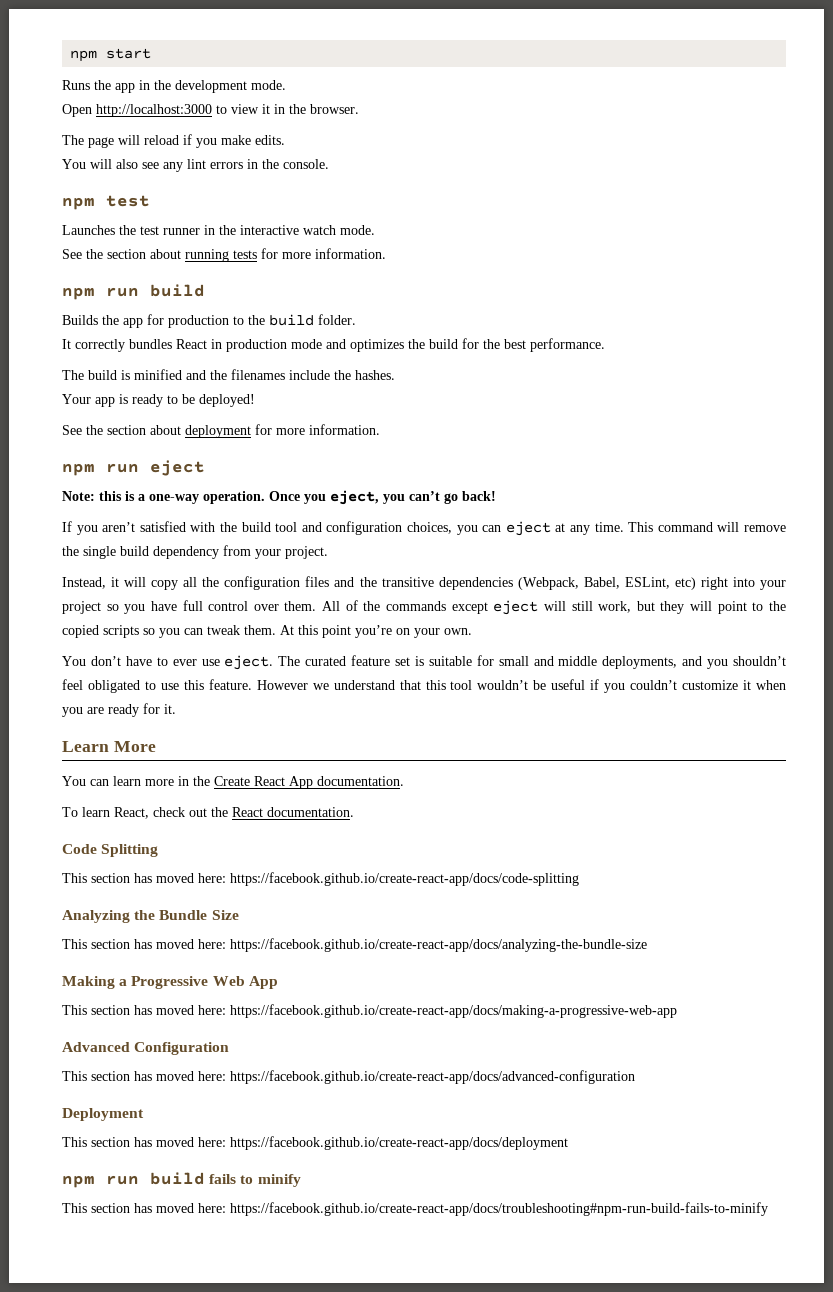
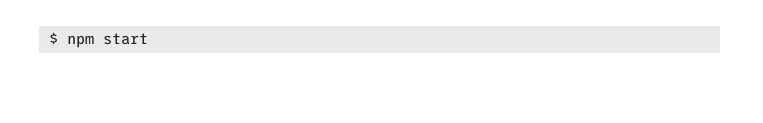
(70, 56) none -> [49,32,59,44] $
[62,80,286,93] [62,104,359,117] [62,134,285,148] [62,159,329,172] [62,195,150,210] [62,225,375,235] [62,248,386,262] [62,284,205,300] [62,314,356,328] [62,338,605,352] [62,369,395,380] [62,394,255,407] [62,424,380,438] [62,460,205,476] [62,490,496,505] [62,521,787,536] [62,545,328,559] [62,576,786,590] [62,600,786,615] [62,625,472,638] [62,655,786,670] [62,679,787,693] [62,703,176,717] [62,741,156,752] [62,776,404,789] [62,807,354,819] [62,844,159,857] [62,872,579,886] [62,910,239,923] [62,938,647,952] [62,976,278,989] [62,1004,677,1018] [62,1042,230,1055] [62,1070,635,1084] [62,1108,144,1121] [62,1136,568,1150] [62,1172,301,1188] [62,1202,768,1216] // Runs the app in the development mode. // Open http://localhost:3000 to view it in the browser. // The page will reload if you make edits. // You will also see any lint errors in the console. // npm test // Launches the test runner in the interactive watch mode. // See the section about running tests for more information. // npm run build // Builds the app for production to the build folder. // It correctly bundles React in production mode and optimizes the build for the best performance. // The build is minified and the filenames include the hashes. // Your app is ready to be deployed! // See the section about deployment for more information. // npm run eject // Note: this is a one-way operation. Once you eject, you can’t go back! // If you aren’t satisfied with the build tool and configuration choices, you can eject at any time. This command will remove the single build dependency from your project. // Instead, it will copy all the configuration files and the transitive dependencies (Webpack, Babel, ESLint, etc) right into your project so you have full control over them. All of the commands except eject will still work, but they will point to the copied scripts so you can tweak them. At this point you’re on your own. // You don’t have to ever use eject. The curated feature set is suitable for small and middle deployments, and you shouldn’t feel obligated to use this feature. However we understand that this tool wouldn’t be useful if you couldn’t customize it when you are ready for it. // Learn More // You can learn more in the Create React App documentation. // To learn React, check out the React documentation. // Code Splitting // This section has moved here: https://facebook.github.io/create-react-app/docs/code-splitting // Analyzing the Bundle Size // This section has moved here: https://facebook.github.io/create-react-app/docs/analyzing-the-bundle-size // Making a Progressive Web App // This section has moved here: https://facebook.github.io/create-react-app/docs/making-a-progressive-web-app // Advanced Configuration // This section has moved here: https://facebook.github.io/create-react-app/docs/advanced-configuration // Deployment // This section has moved here: https://facebook.github.io/create-react-app/docs/deployment // npm run build fails to minify // This section has moved here: https://facebook.github.io/create-react-app/docs/troubleshooting#npm-run-build-fails-to-minify -> (149, 39) none

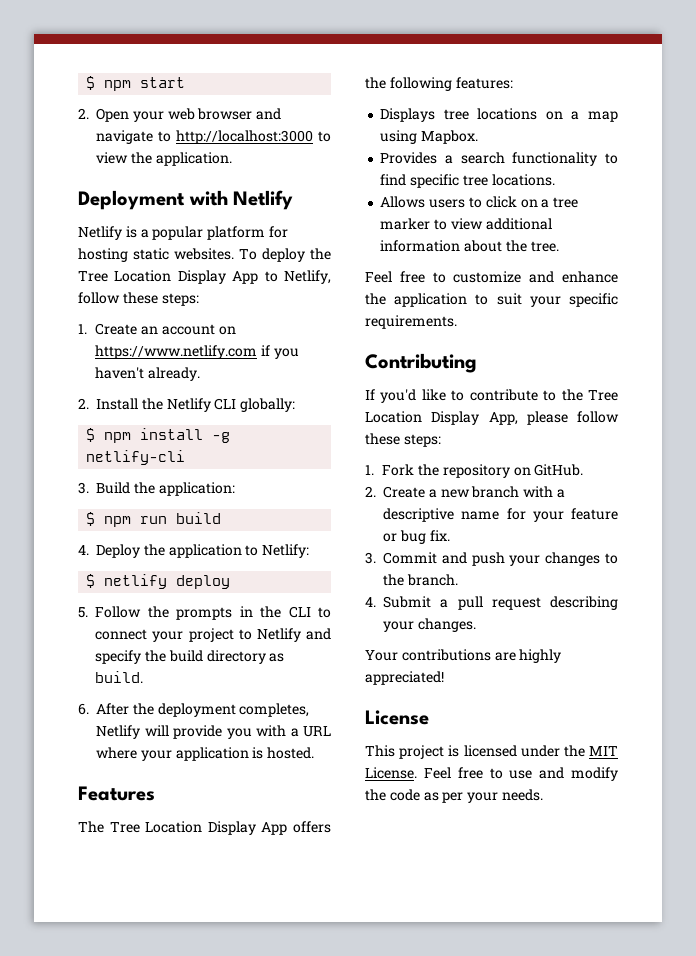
(149, 39) none -> [78,108,282,122] [96,130,331,144] [96,152,232,166] [78,190,294,210] [78,226,288,240] [78,248,331,262] [78,270,331,284] [78,292,199,306] [78,323,236,335] [95,345,299,359] [95,367,201,381] [78,398,296,412] [86,428,231,443] [86,450,186,465] [78,482,235,496] [86,512,222,527] [78,544,310,558] [86,574,231,589] [78,606,331,620] [95,628,331,642] [95,650,285,664] [95,671,144,683] [78,703,310,717] [96,725,331,739] [96,747,315,761] [78,786,155,801] [78,821,331,835] [365,77,513,91] [380,108,618,122] [380,130,479,144] [380,152,618,166] [380,174,555,188] [380,196,579,208] [380,218,552,230] [380,240,559,252] [365,271,618,283] [365,293,618,307] [365,315,457,329] [365,353,477,373] [365,389,618,403] [365,411,619,425] [365,433,441,447] [365,464,584,478] [365,486,565,498] [383,508,618,522] [383,530,450,544] [365,552,618,566] [383,574,458,586] [365,596,618,610] [383,618,476,632] [365,649,562,663] [365,671,444,685] [365,710,429,725] [365,745,618,759] [365,767,618,781] [365,789,543,803] // 2. Open your web browser and navigate to http://localhost:3000 to view the application. // Deployment with Netlify // Netlify is a popular platform for hosting static websites. To deploy the Tree Location Display App to Netlify, follow these steps: // 1. Create an account on https://www.netlify.com if you haven't already. // 2. Install the Netlify CLI globally: // $ npm install -g netlify-cli // 3. Build the application: // $ npm run build // 4. Deploy the application to Netlify: // $ netlify deploy // 5. Follow the prompts in the CLI to connect your project to Netlify and specify the build directory as build. // 6. After the deployment completes, Netlify will provide you with a URL where your application is hosted. // Features // The Tree Location Display App offers the following features: // Displays tree locations on a map using Mapbox. // Provides a search functionality to find specific tree locations. // Allows users to click on a tree marker to view additional information about the tree. // Feel free to customize and enhance the application to suit your specific requirements. // Contributing // If you'd like to contribute to the Tree Location Display App, please follow these steps: // 1. Fork the repository on GitHub. // 2. Create a new branch with a descriptive name for your feature or bug fix. // 3. Commit and push your changes to the branch. // 4. Submit a pull request describing your changes. // Your contributions are highly appreciated! // License // This project is licensed under the MIT License. Feel free to use and modify the code as per your needs.

